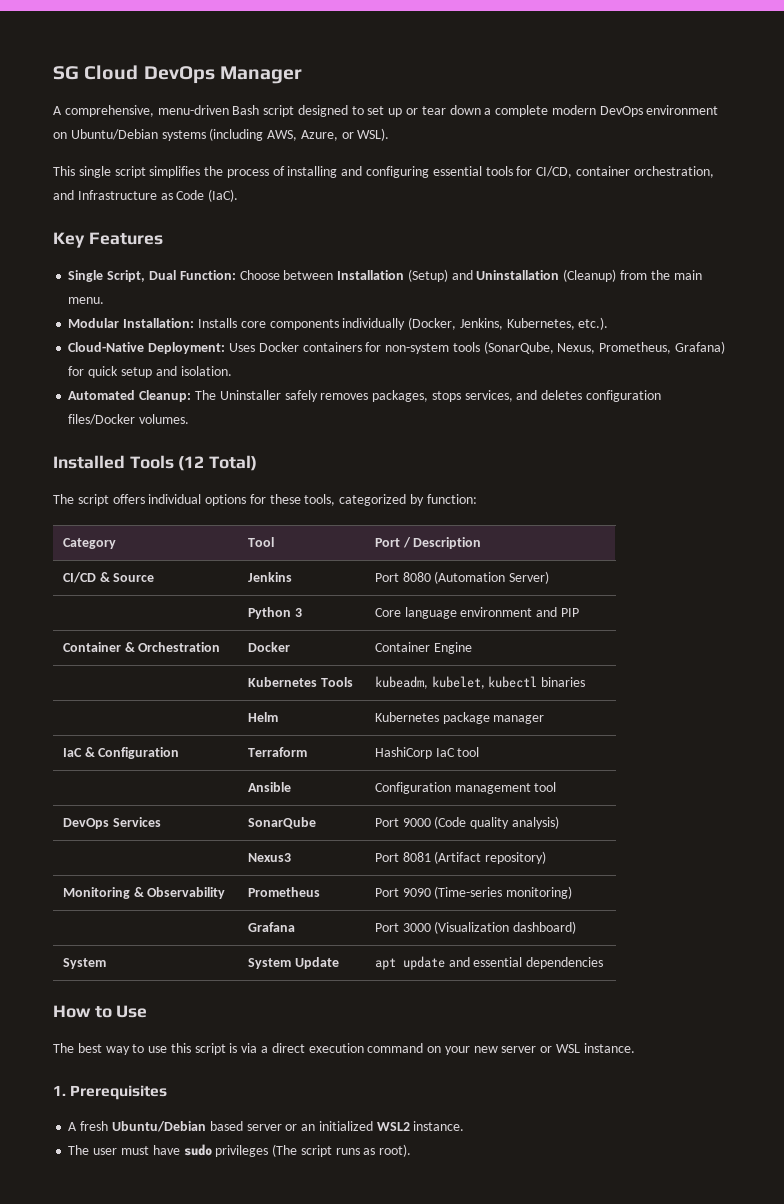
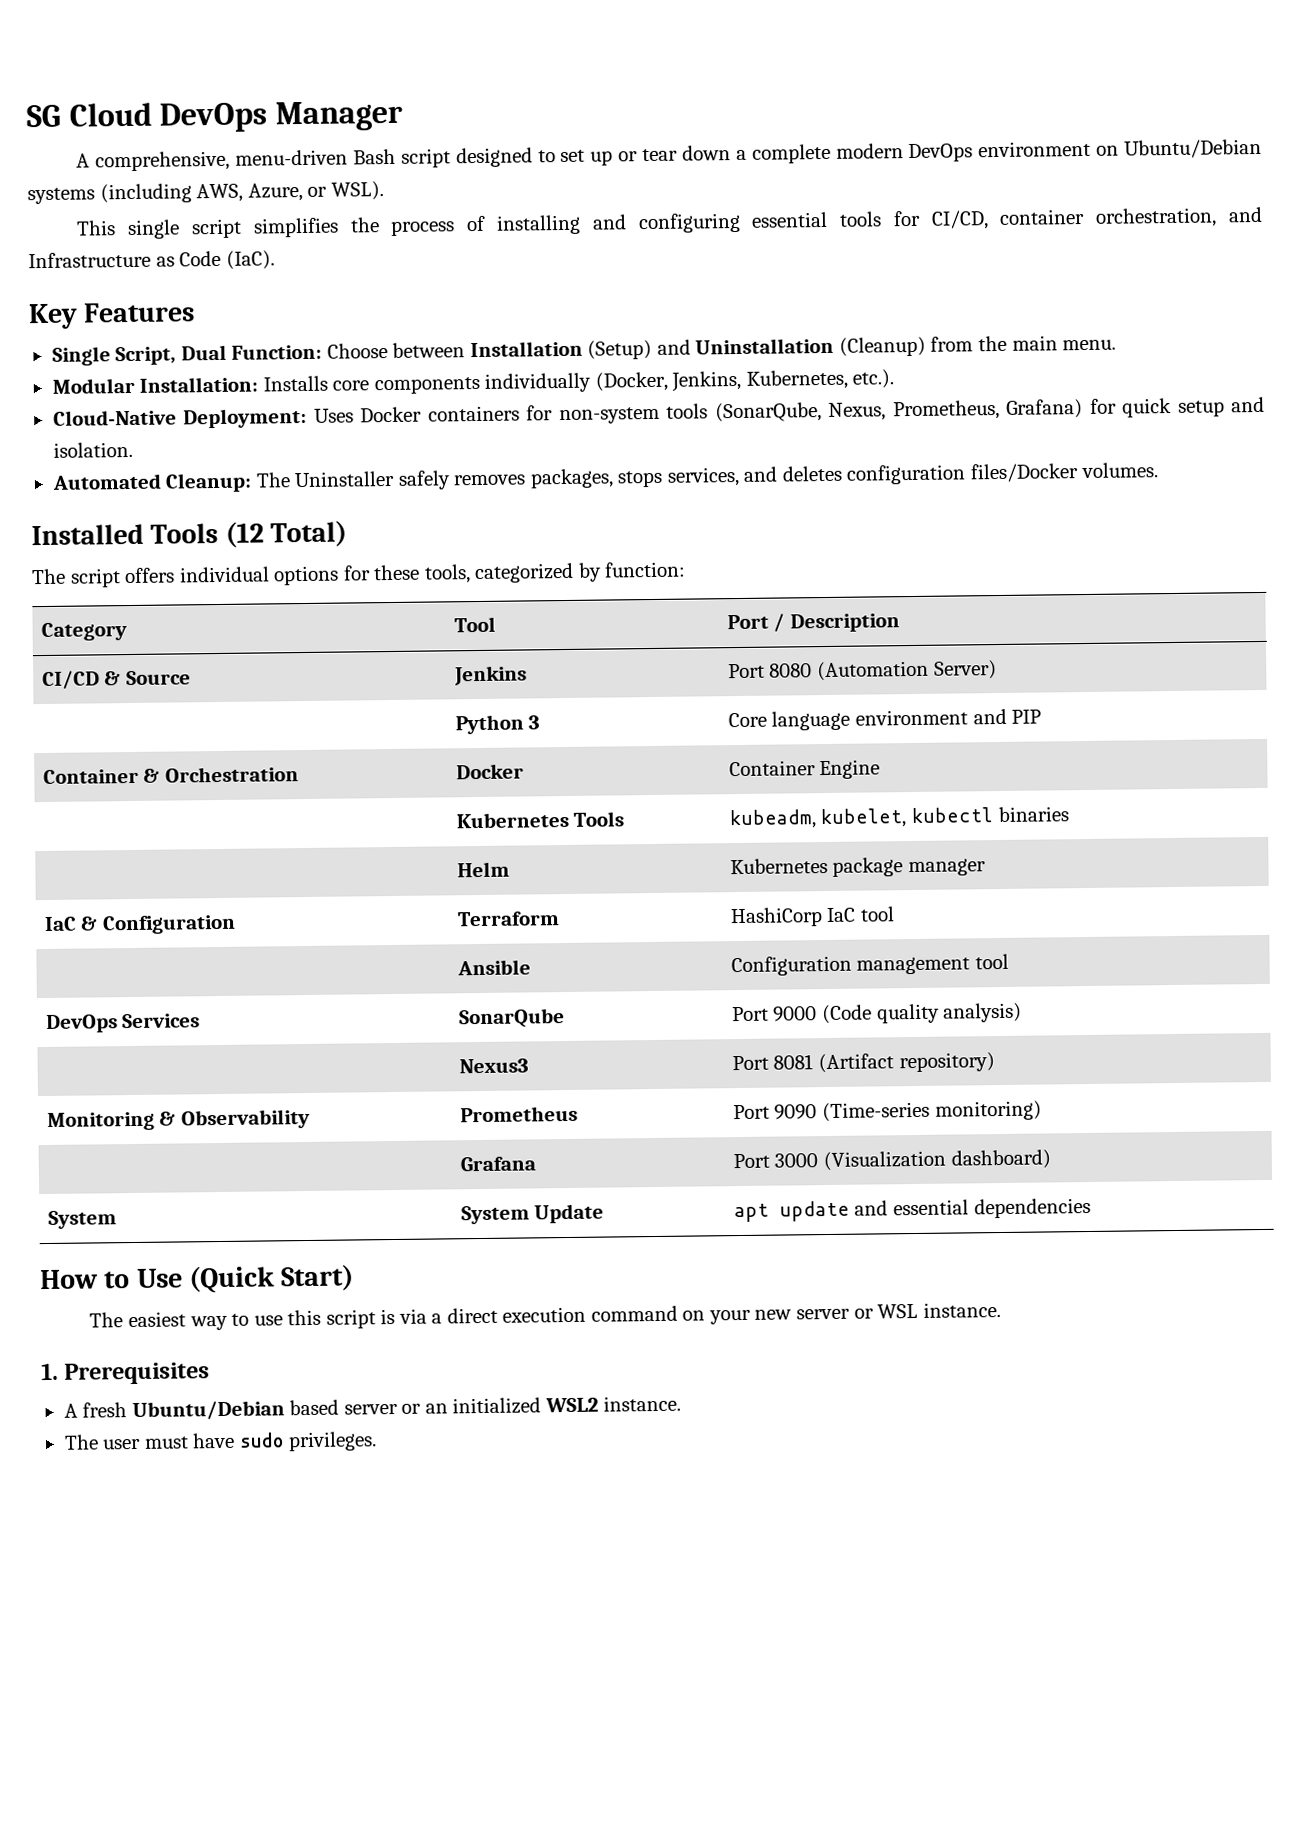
[53,1043,102,1053] // The best -> [189,1264,354,1294] [89,1311,186,1328] (Quick Start) // The easiest
[215,1144,412,1157] privileges (The script runs as root). -> [288,1431,378,1452] privileges.

